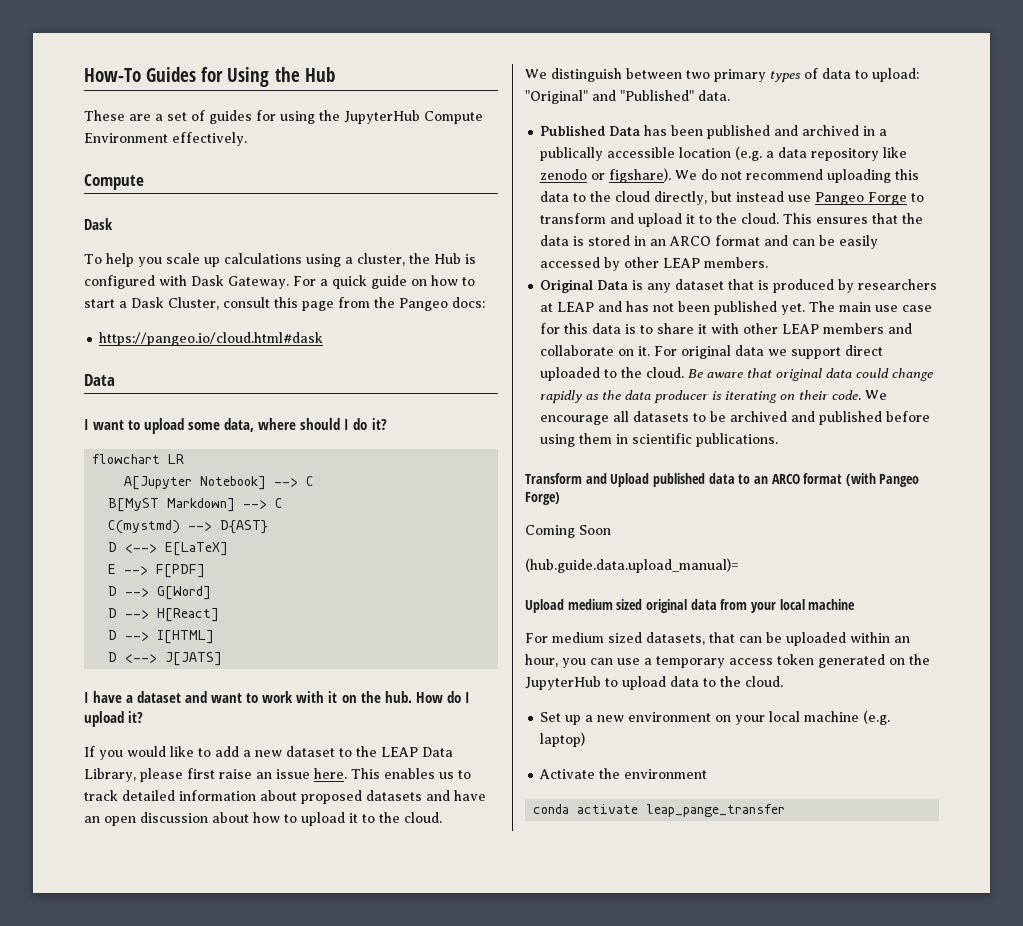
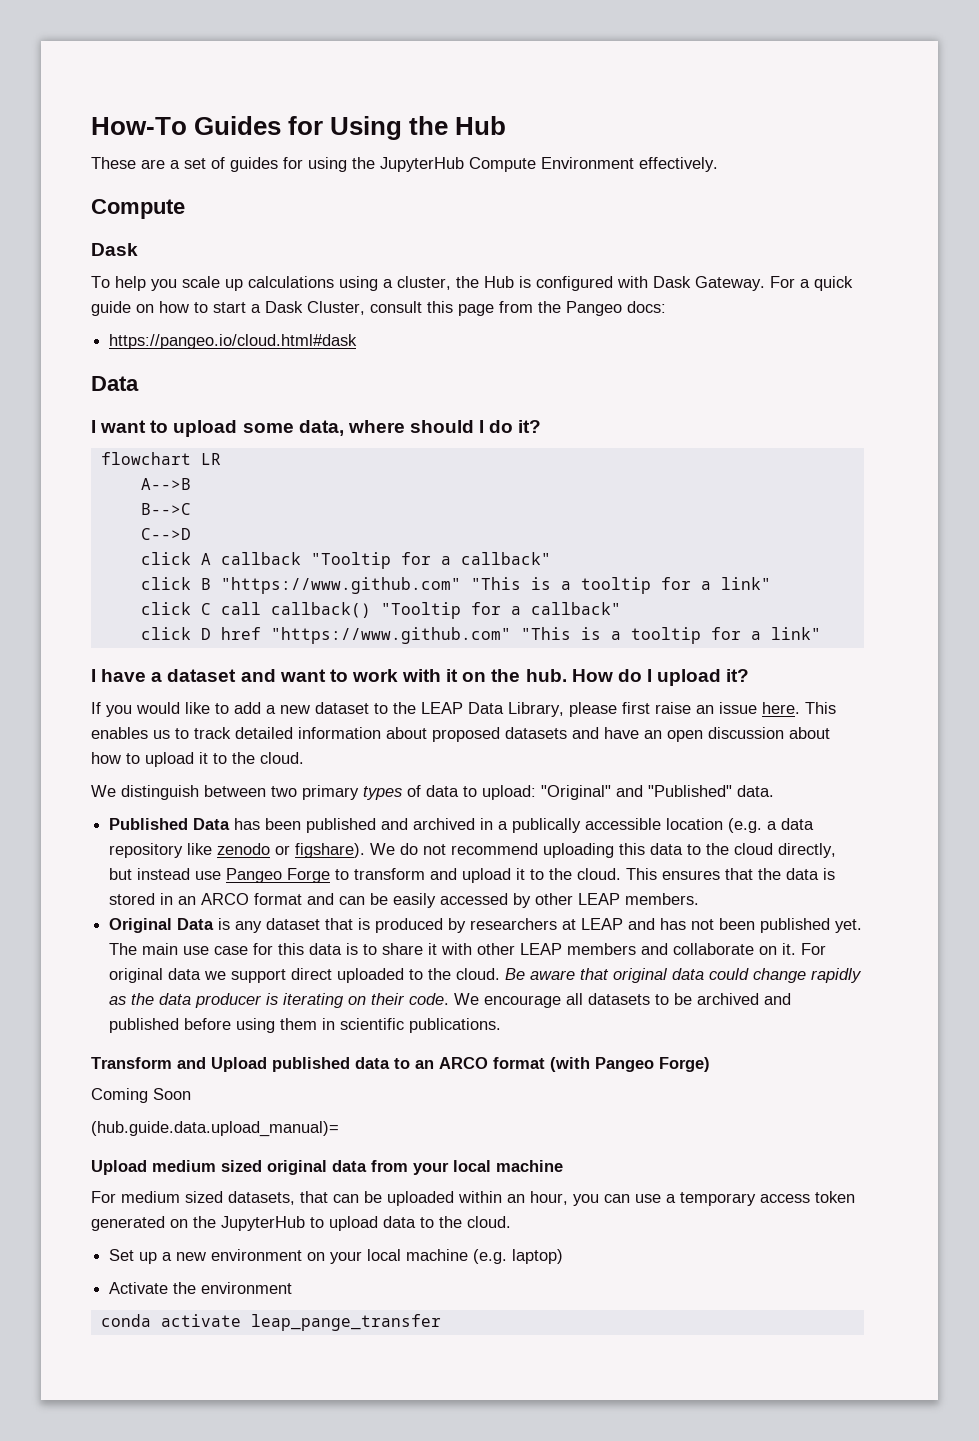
[124,476,315,490] [108,498,284,512] [108,520,269,534] [108,542,229,556] [108,564,206,578] [108,586,212,600] [108,608,220,622] [108,630,215,644] [108,652,223,666] A[Jupyter Notebook] --> C // B[MyST Markdown] --> C // C(mystmd) --> D{AST} // D <--> E[LaTeX] // E --> F[PDF] // D --> G[Word] // D --> H[React] // D --> I[HTML] // D <--> J[JATS] -> [140,478,191,490] [140,503,191,515] [140,528,191,540] [140,552,551,569] [140,577,771,594] [140,602,621,619] [140,627,821,644] A-->B // B-->C // C-->D // click A callback "Tooltip for a callback" // click B "https://www.github.com" "This is a tooltip for a link" // click C call callback() "Tooltip for a callback" // click D href "https://www.github.com" "This is a tooltip for a link"

